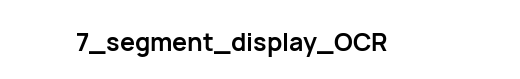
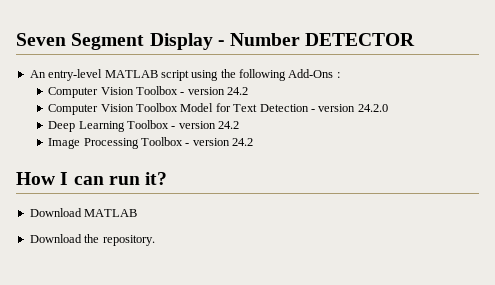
[76,33,388,57] 7_segment_display_OCR -> [16,33,416,50] [29,69,340,81] [48,86,249,98] [48,103,388,115] [48,120,240,132] [48,137,254,149] [16,172,168,185] [29,208,138,217] [29,234,155,246] Seven Segment Display - Number DETECTOR // An entry-level MATLAB script using the following Add-Ons : // Computer Vision Toolbox - version 24.2 // Computer Vision Toolbox Model for Text Detection - version 24.2.0 // Deep Learning Toolbox - version 24.2 // Image Processing Toolbox - version 24.2 // How I can run it? // Download MATLAB // Download the repository.

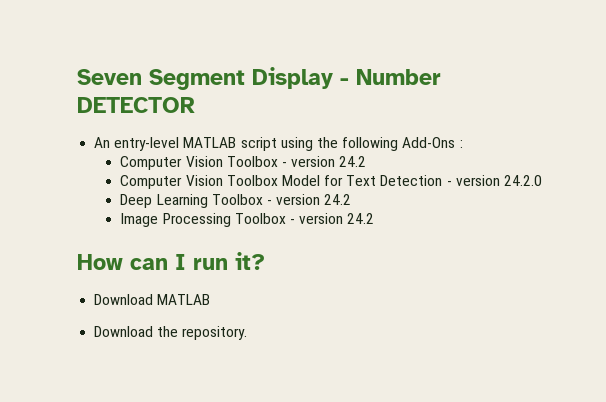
[60,172,104,185] I can -> [130,254,186,270] can I

